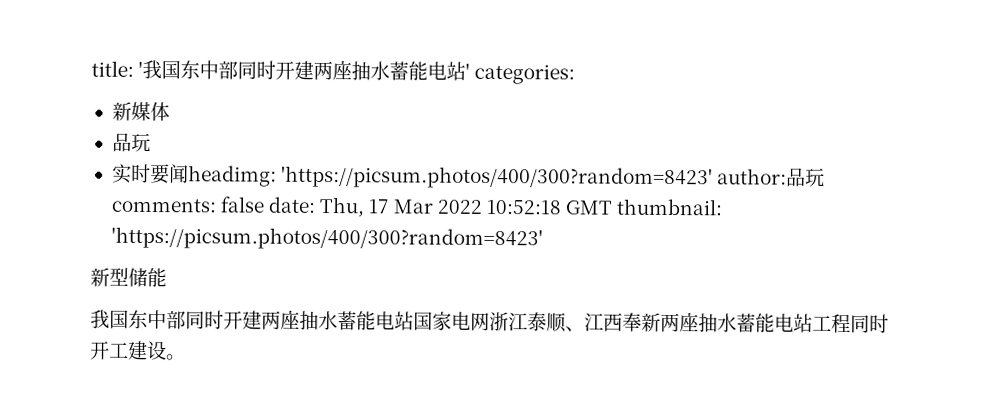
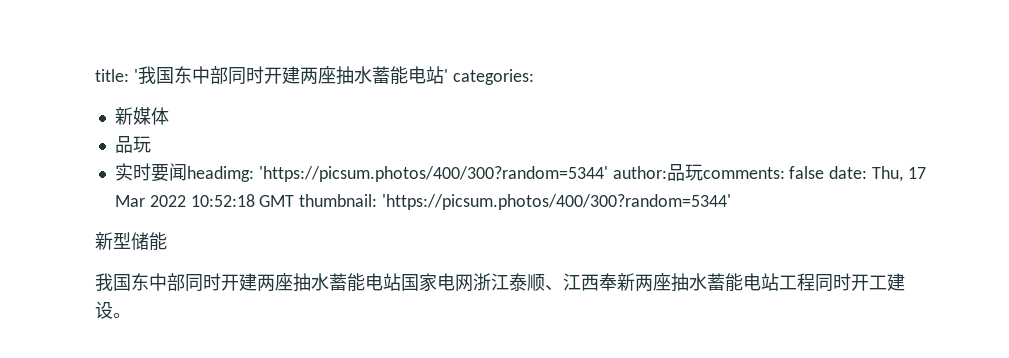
[281,165,714,190] 'https://picsum.photos/400/300?random=8423' -> [258,166,608,182] 'https://picsum.photos/400/300?random=5344'
[110,226,543,251] 'https://picsum.photos/400/300?random=8423' -> [382,194,732,210] 'https://picsum.photos/400/300?random=5344'

